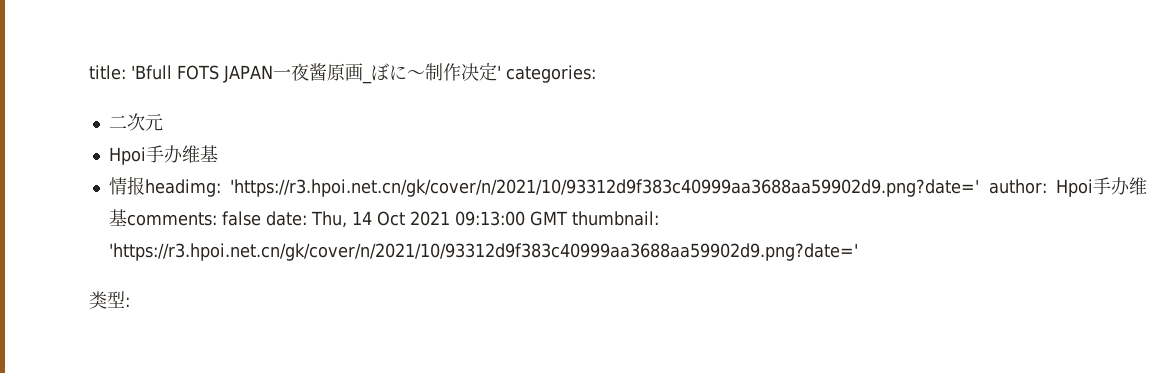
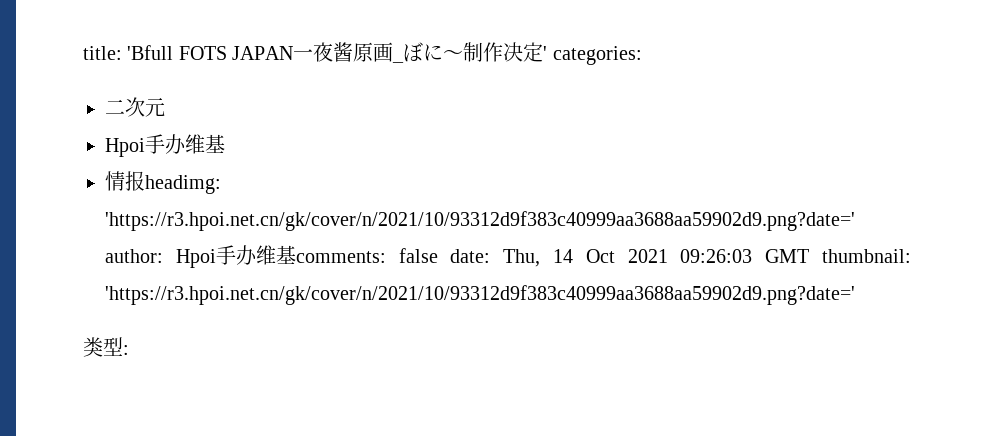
[454,211,525,226] 09:13:00 -> [680,249,753,263] 09:26:03

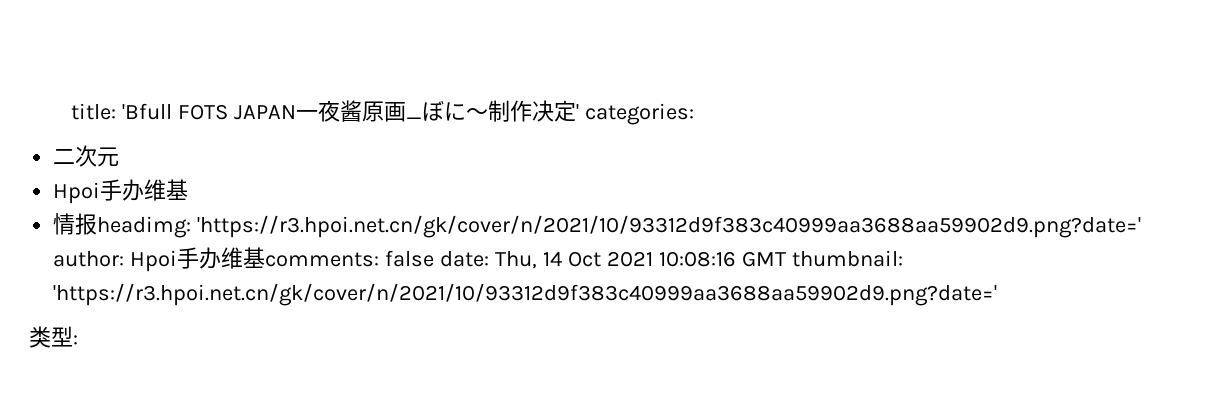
[680,249,753,263] 09:26:03 -> [658,251,736,267] 10:08:16

